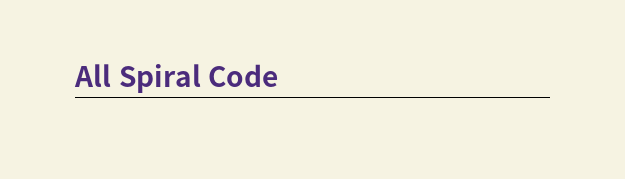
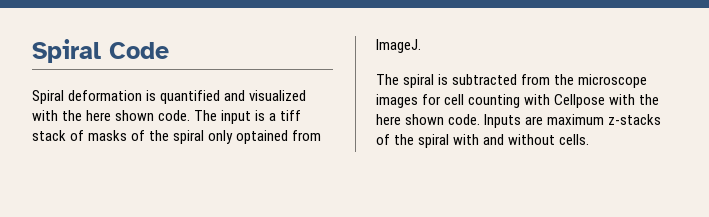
[74,64,111,87] All -> (32, 51) none
(279, 75) none -> [32,90,307,104] [32,110,302,124] [32,130,322,144] [376,39,421,53] [376,74,648,88] [376,94,660,108] [376,114,662,128] [376,134,590,148] // Spiral deformation is quantified and visualized with the here shown code. The input is a tiff stack of masks of the spiral only optained from ImageJ. // The spiral is subtracted from the microscope images for cell counting with Cellpose with the here shown code. Inputs are maximum z-stacks of the spiral with and without cells.

